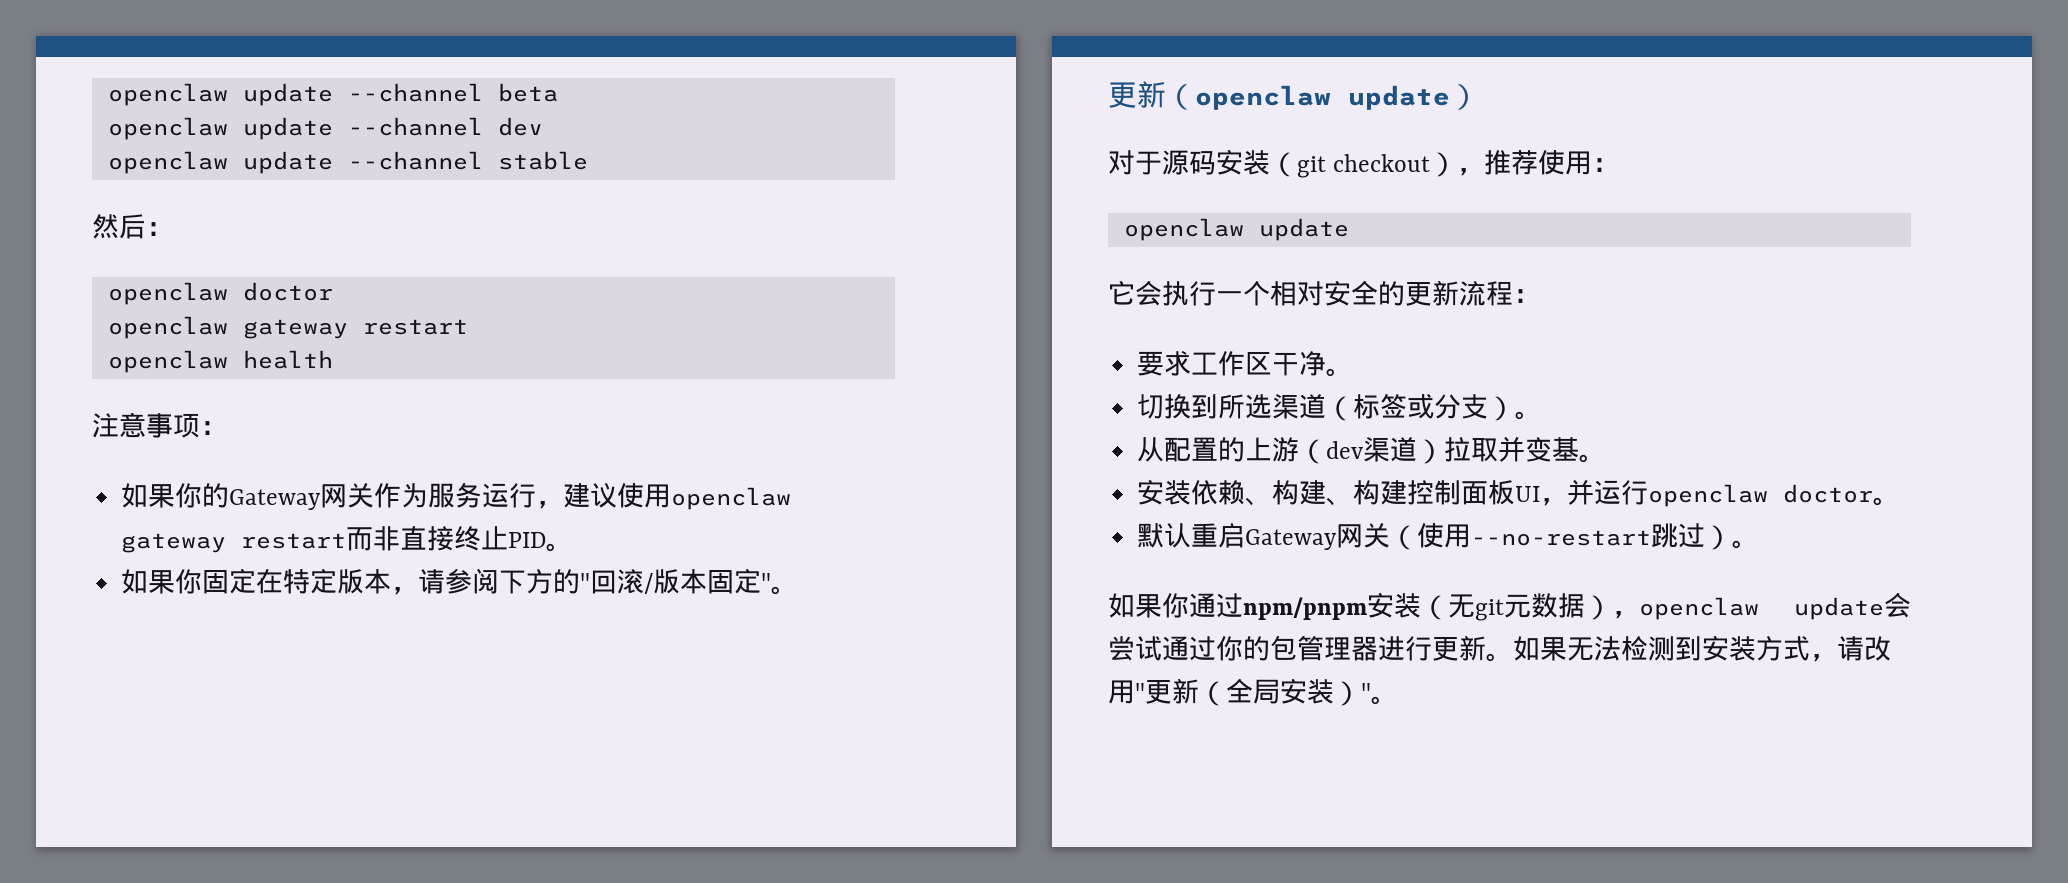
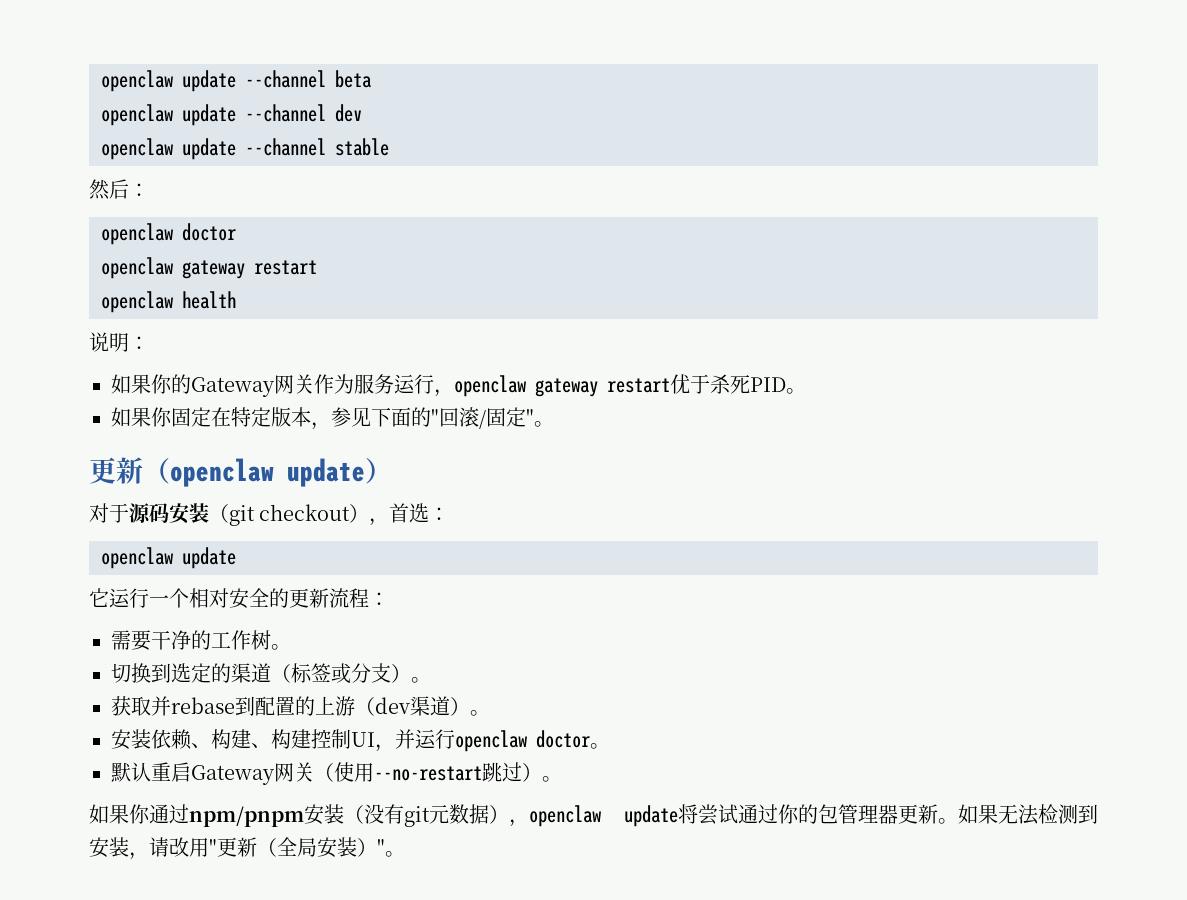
[92,412,200,438] 注意事项 -> [89,332,129,352] 说明
[563,483,792,510] [121,526,509,553] 建议使用openclaw gateway restart而非直接终止 -> [454,374,750,397] openclaw gateway restart优于杀死
[418,568,554,594] 请参阅下方 -> [331,407,411,427] 参见下面
[653,569,708,594] 版本 -> (486, 419) none
[1484,150,1593,175] 推荐使用 -> [389,503,430,523] 首选
[1135,280,1189,306] 会执 -> [109,588,130,608] 运
[1137,350,1327,376] 要求工作区干净 -> [111,630,271,651] 需要干净的工作树
[1218,394,1273,419] 所选 -> [171,663,231,683] 选定的
[1137,437,1165,462] 从 -> [111,696,255,716] 获取并rebase到
[1444,436,1580,462] 拉取并变基 -> (470, 706) none
[1461,480,1516,505] 面板 -> (351, 739) none
[1448,594,1475,618] 无 -> [364,804,404,824] 没有
[1884,592,1911,618] 会 -> [678,804,698,824] 将
[1378,636,1432,661] 进行 -> (898, 814) none
[1756,636,1810,661] 方式 -> (129, 847) none

